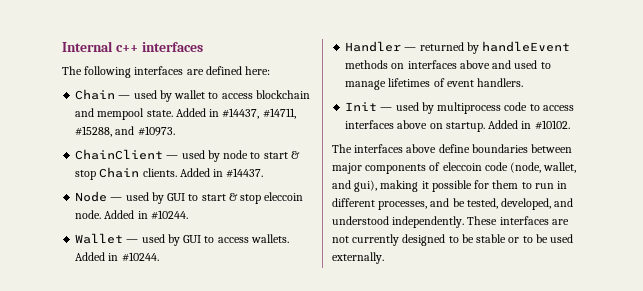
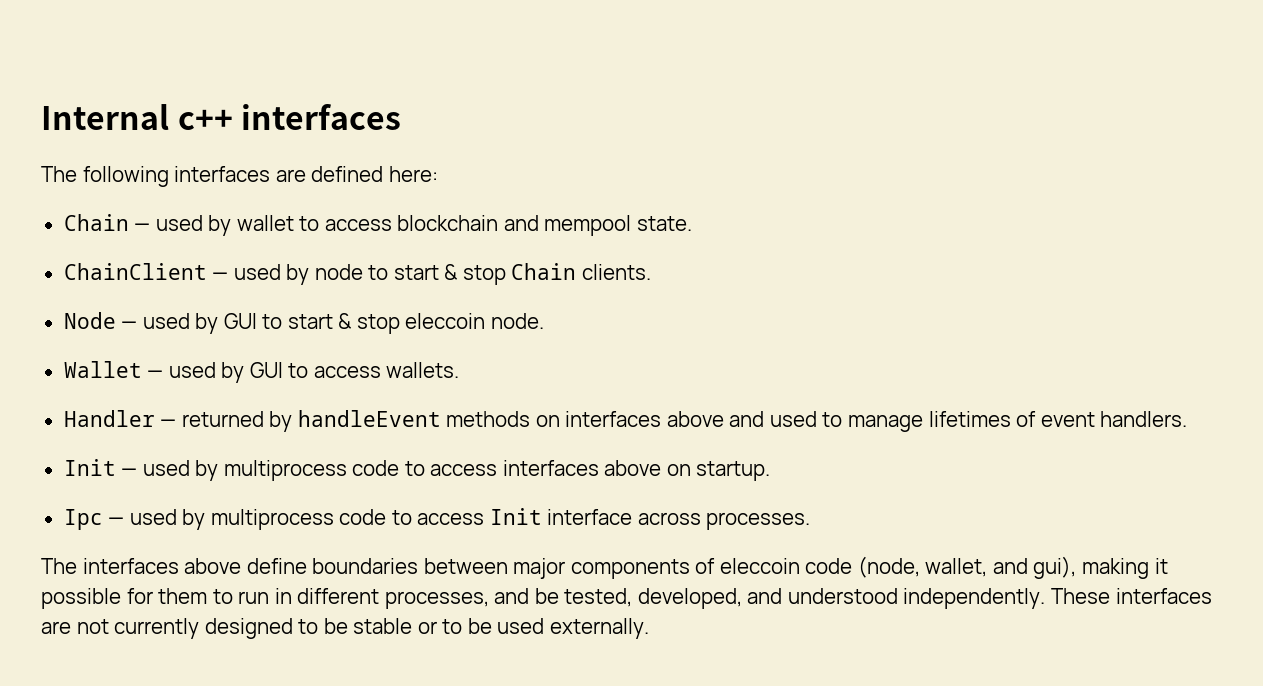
[175,108,296,119] [75,126,175,137] Added in #14437, #14711, #15288, and #10973. -> (692, 223) none
[179,168,264,178] Added in #14437. -> (651, 272) none
[104,210,188,220] Added in #10244. -> (544, 321) none
[75,252,159,262] Added in #10244. -> (460, 370) none
[488,120,570,130] Added in #10102. -> [63,508,811,530] // Ipc — used by multiprocess code to access Init interface across processes.

